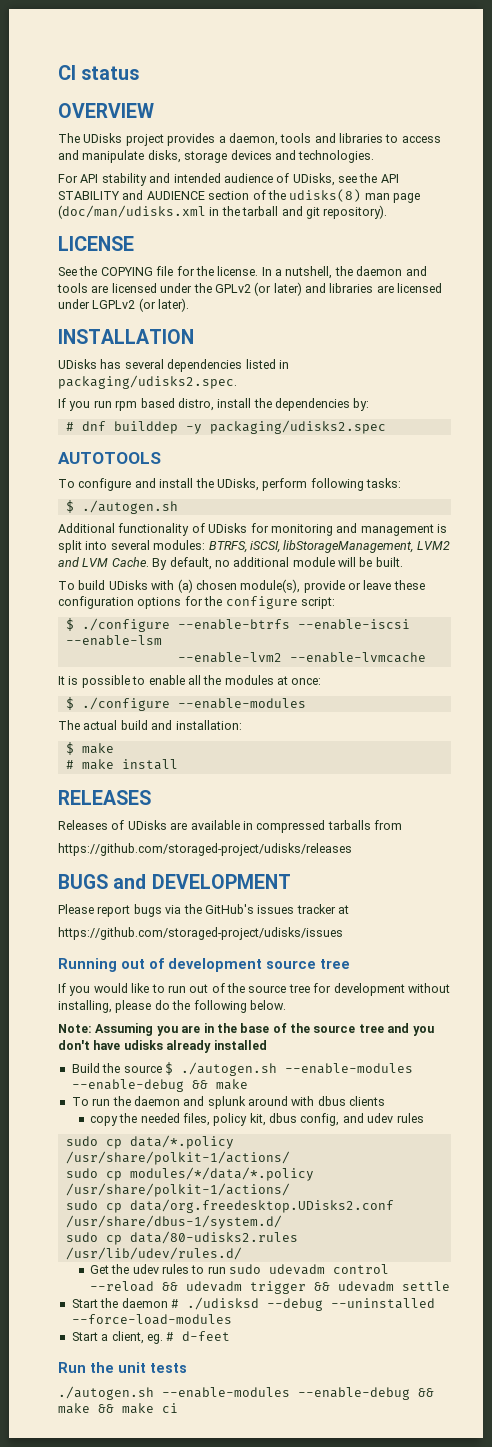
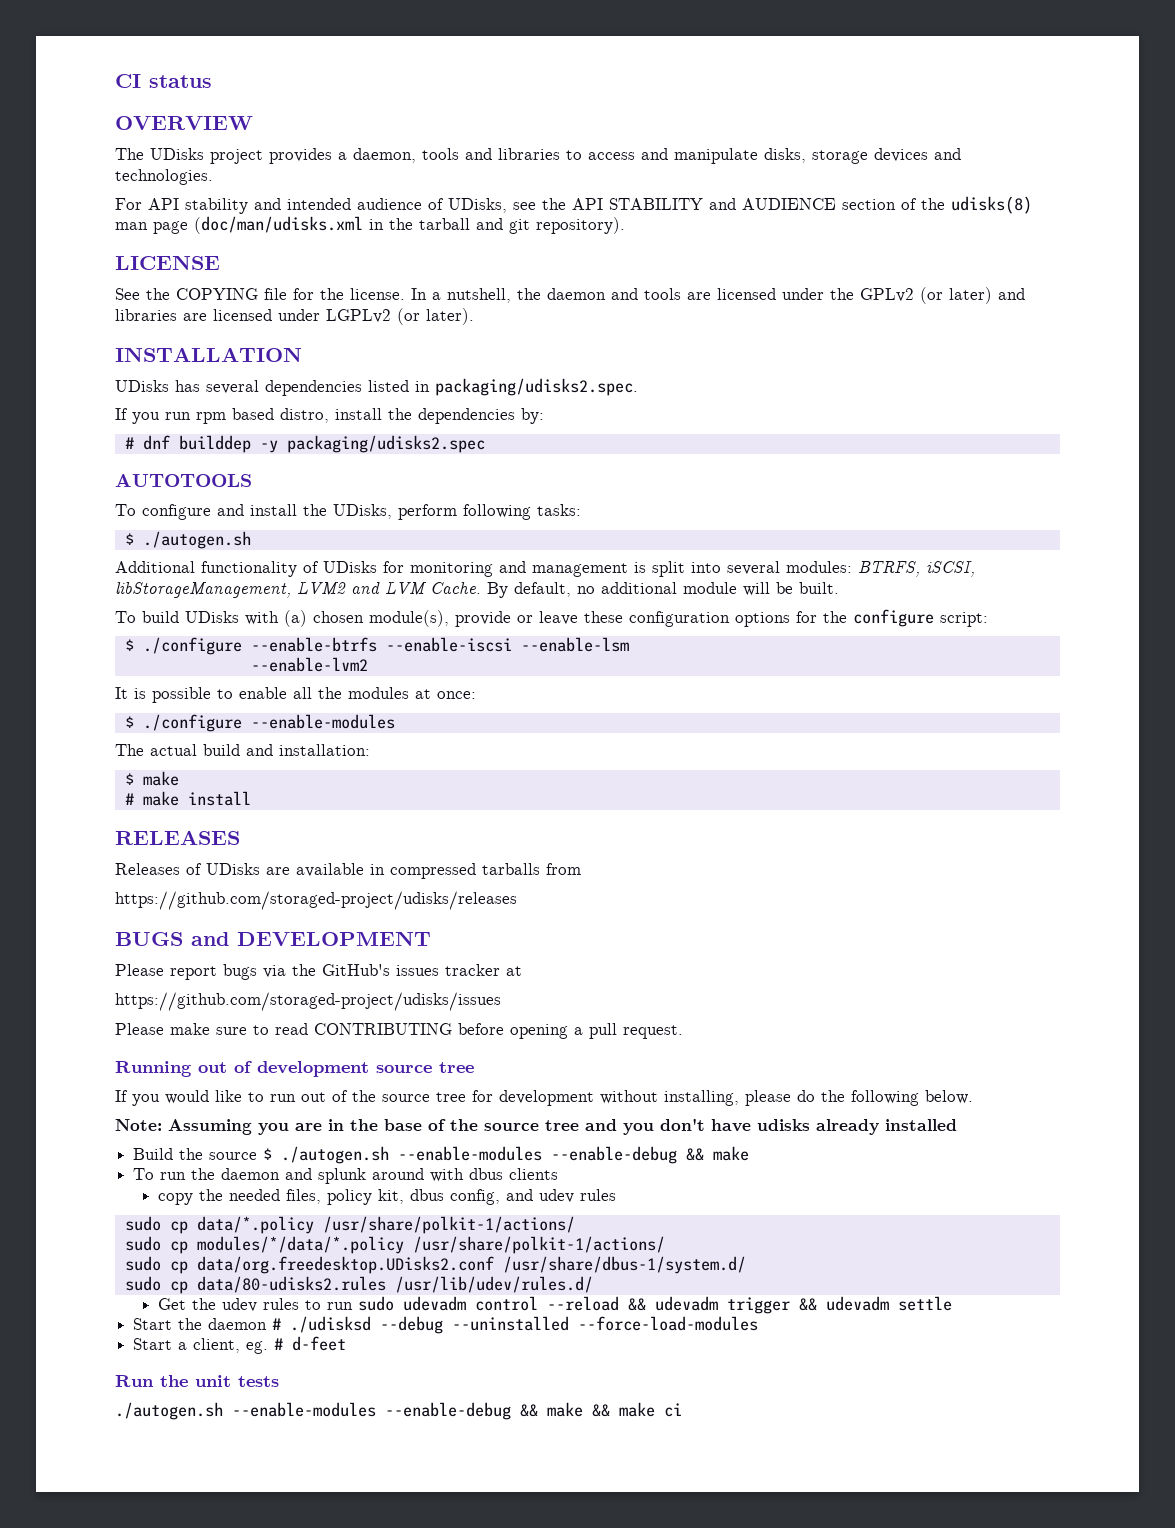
[289,652,426,663] --enable-lvmcache -> (368, 664) none
(343, 933) none -> [115,1023,683,1039] // Please make sure to read CONTRIBUTING before opening a pull request.

